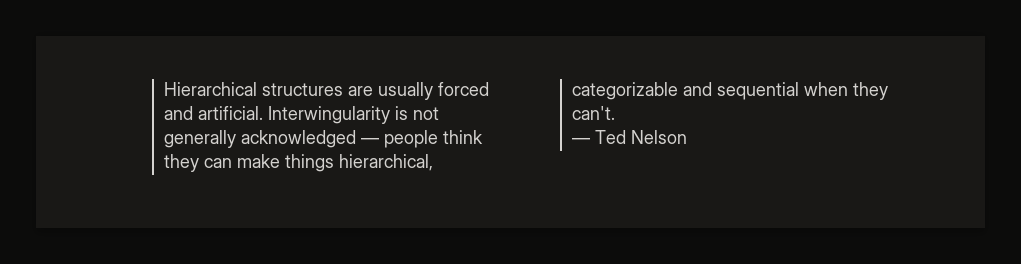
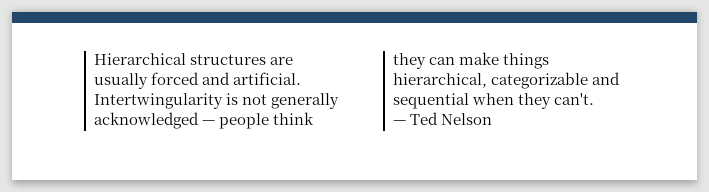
[268,106,391,124] Interwingularity -> [94,93,224,109] Intertwingularity

